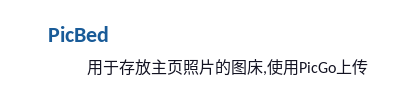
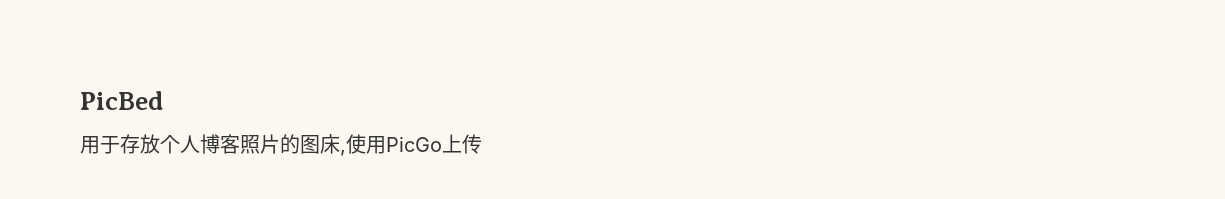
[151,59,184,75] 主页 -> [160,134,240,154] 个人博客

